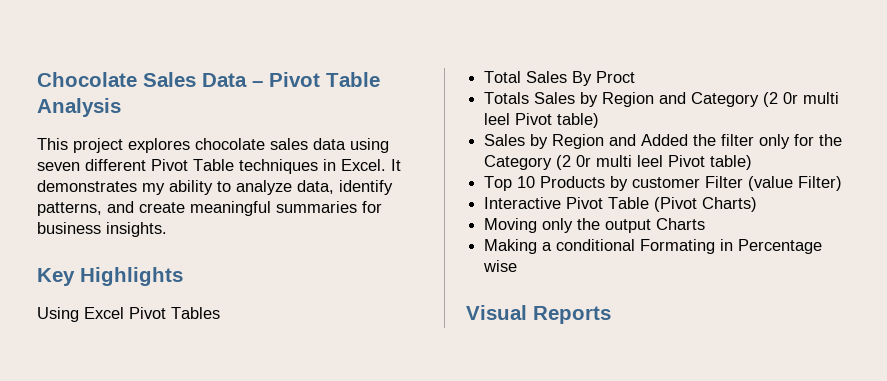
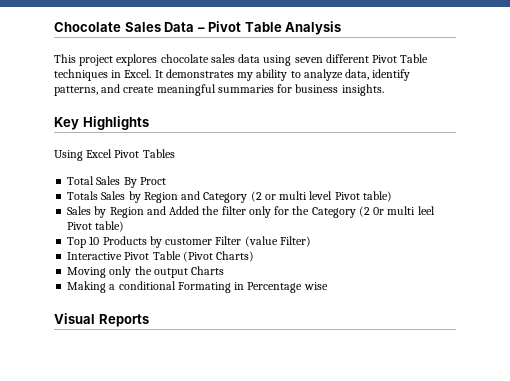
[783,92,840,104] [484,113,511,125] 0r multi leel -> [264,191,333,200] or multi level

